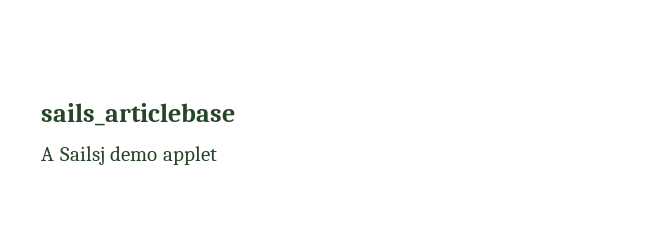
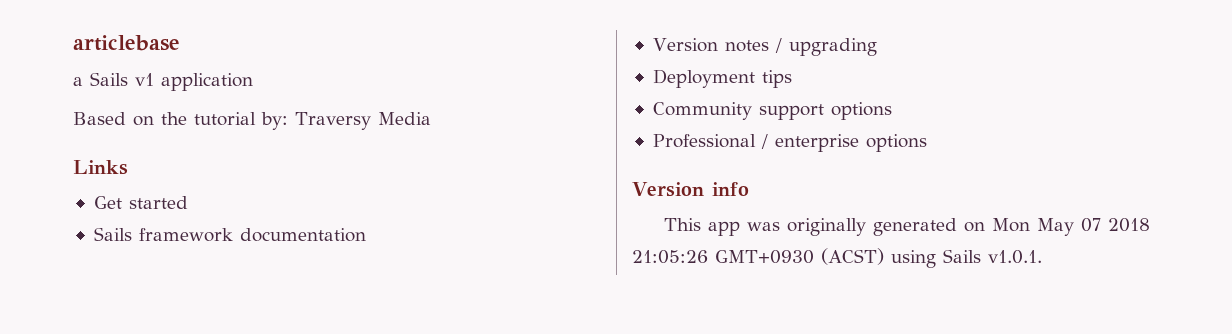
[41,103,235,126] [41,146,217,165] sails_articlebase // A Sailsj demo applet -> [73,35,180,51] [73,72,253,91] [73,112,431,130] [73,160,128,175] [93,196,188,209] [93,227,366,242] [652,38,877,56] [652,69,792,88] [652,102,892,120] [652,134,927,152] [632,182,749,197] [664,218,1151,236] [632,248,1042,268] articlebase // a Sails v1 application // Based on the tutorial by: Traversy Media // Links // Get started // Sails framework documentation // Version notes / upgrading // Deployment tips // Community support options // Professional / enterprise options // Version info // This app was originally generated on Mon May 07 2018 21:05:26 GMT+0930 (ACST) using Sails v1.0.1.

